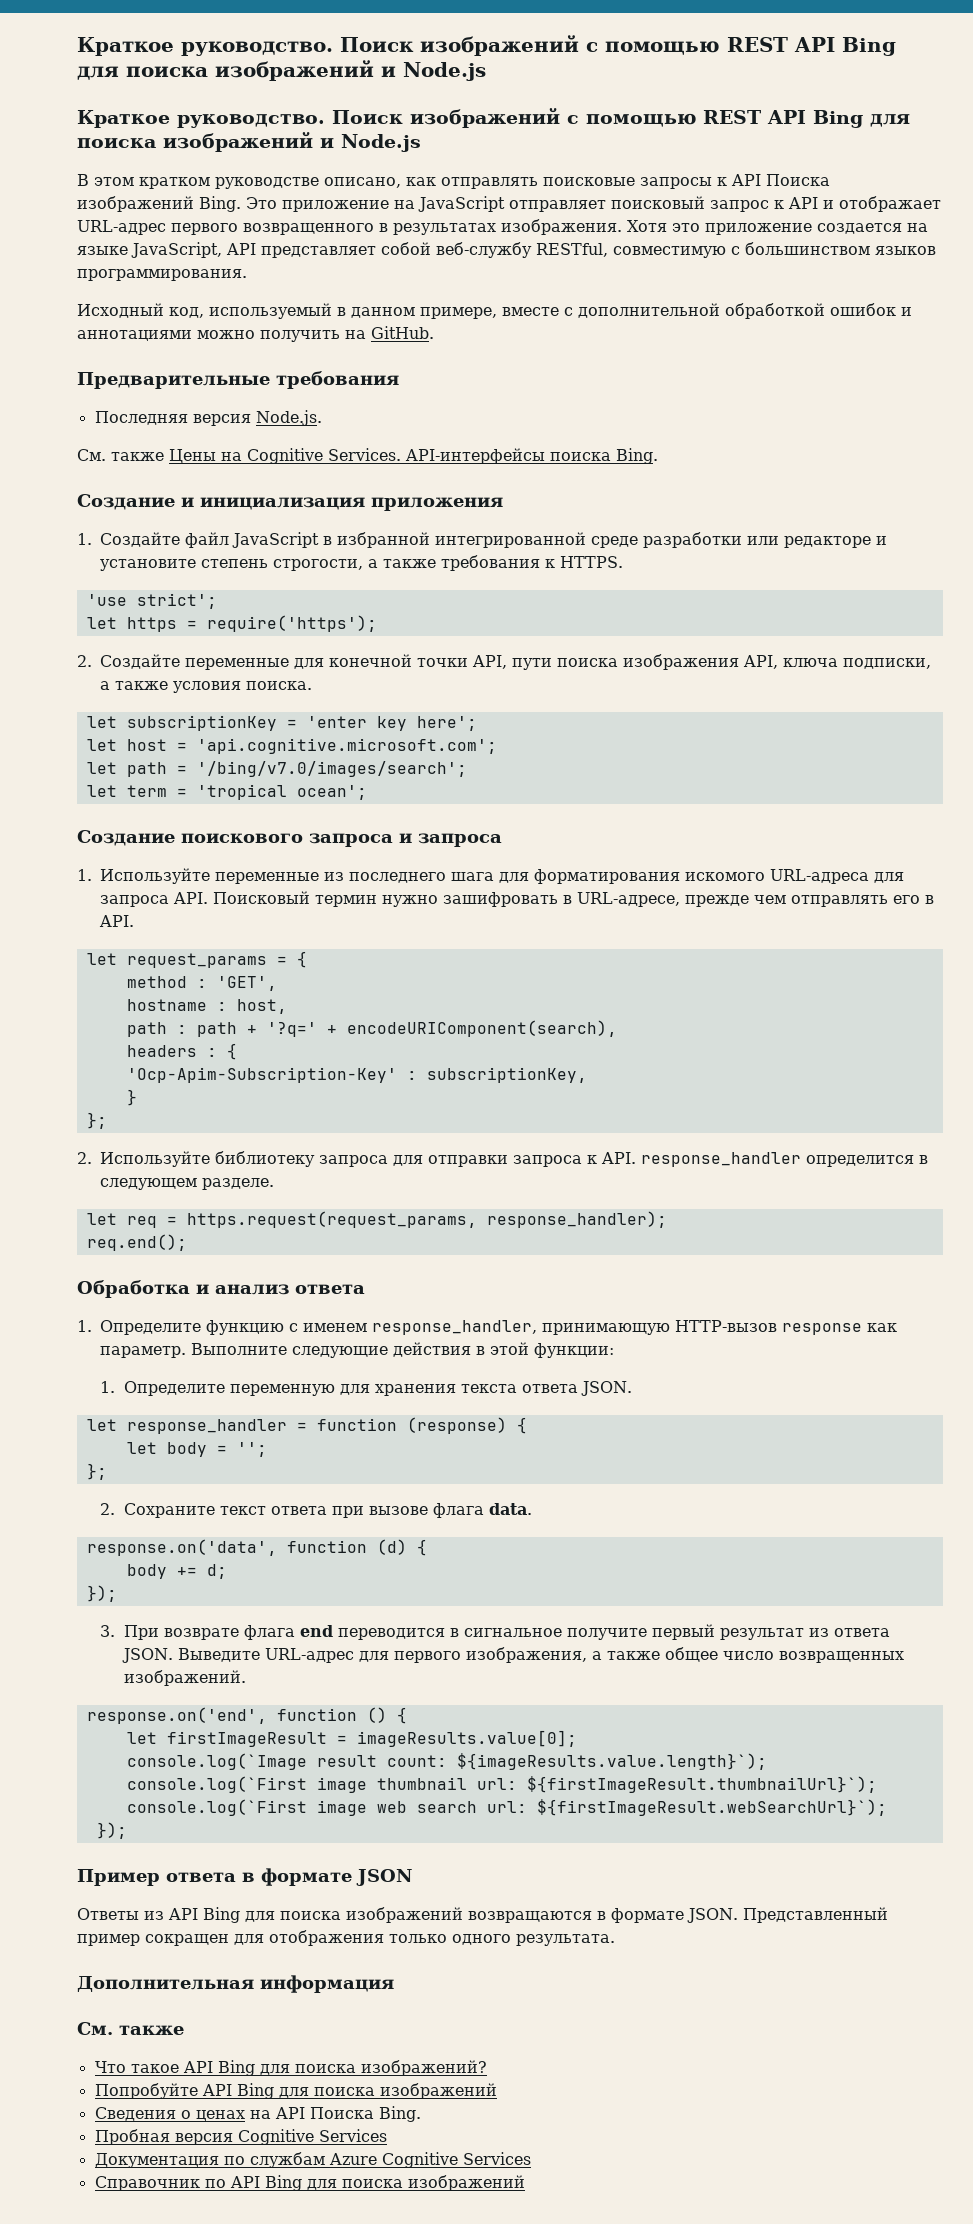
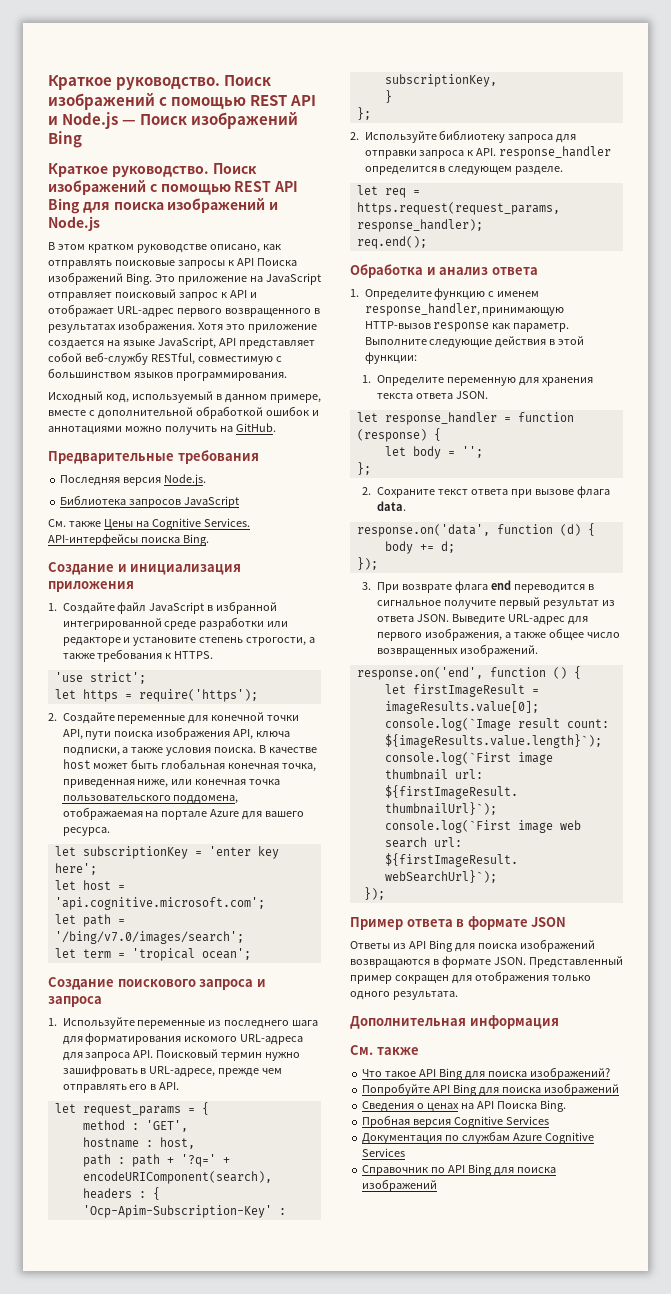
[77,35,896,56] [77,60,486,81] Краткое руководство. Поиск изображений с помощью REST API Bing для поиска изображений и Node.js -> [48,75,272,90] [48,93,317,110] [48,112,299,129] [48,131,82,148] Краткое руководство. Поиск изображений с помощью REST API и Node.js — Поиск изображений Bing
(322, 418) none -> [60,495,240,508] // Библиотека запросов JavaScript
(313, 685) none -> [259,745,318,753] [62,759,317,772] [62,779,281,788] [62,795,239,804] [62,807,305,820] [62,827,110,836] В качестве host может быть глобальная конечная точка, приведенная ниже, или конечная точка пользовательского поддомена, отображаемая на портале Azure для вашего ресурса.

